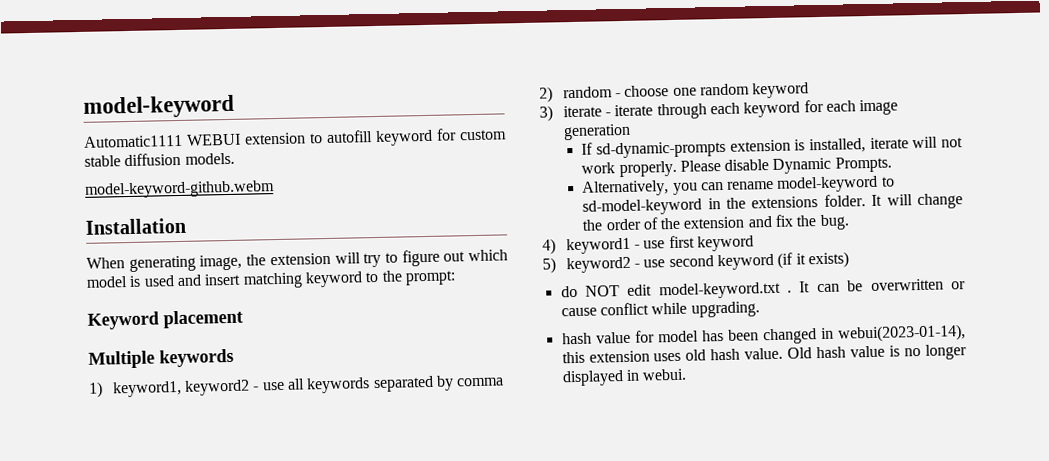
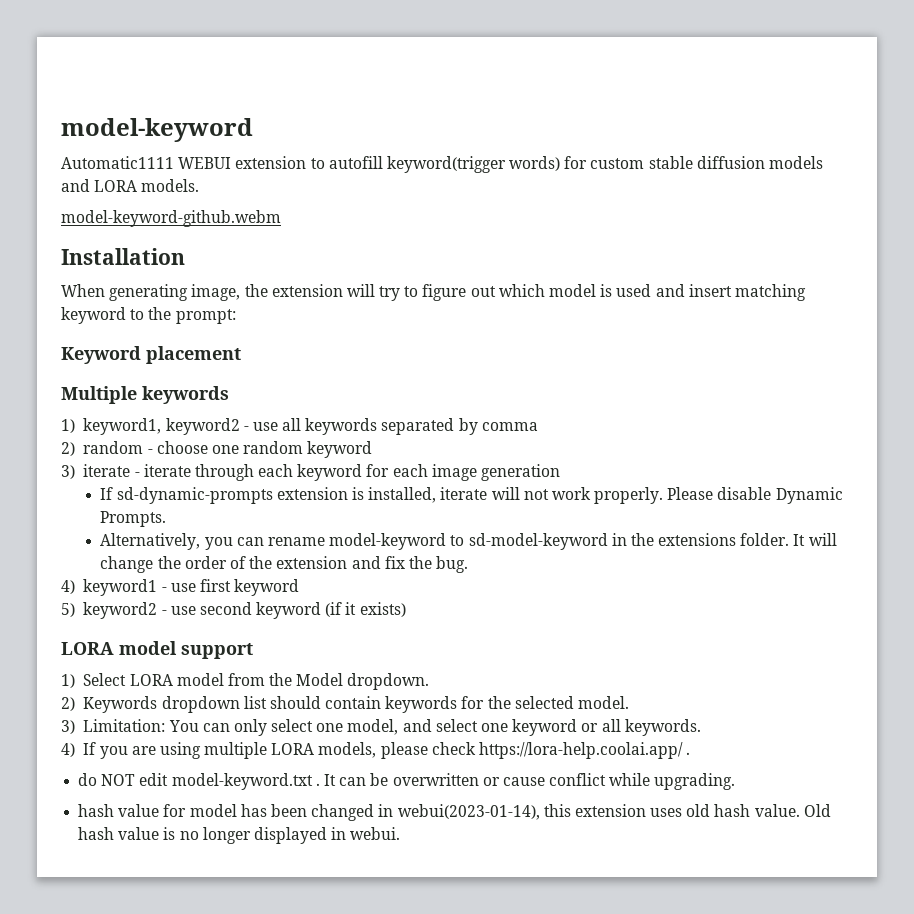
[375,129,433,146] keyword -> [386,156,561,173] keyword(trigger words)
(182, 159) none -> [769,156,824,169] [61,179,138,192] models and LORA
(849, 260) none -> [61,641,253,659] [61,673,430,690] [61,696,630,713] [61,719,701,736] [61,742,691,759] // LORA model support // 1) Select LORA model from the Model dropdown. // 2) Keywords dropdown list should contain keywords for the selected model. // 3) Limitation: You can only select one model, and select one keyword or all keywords. // 4) If you are using multiple LORA models, please check https://lora-help.coolai.app/ .

